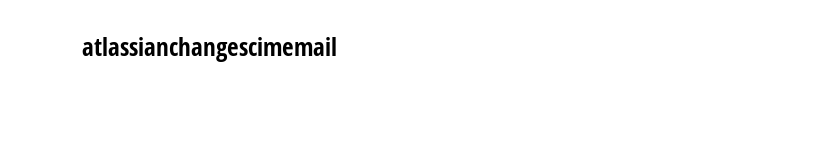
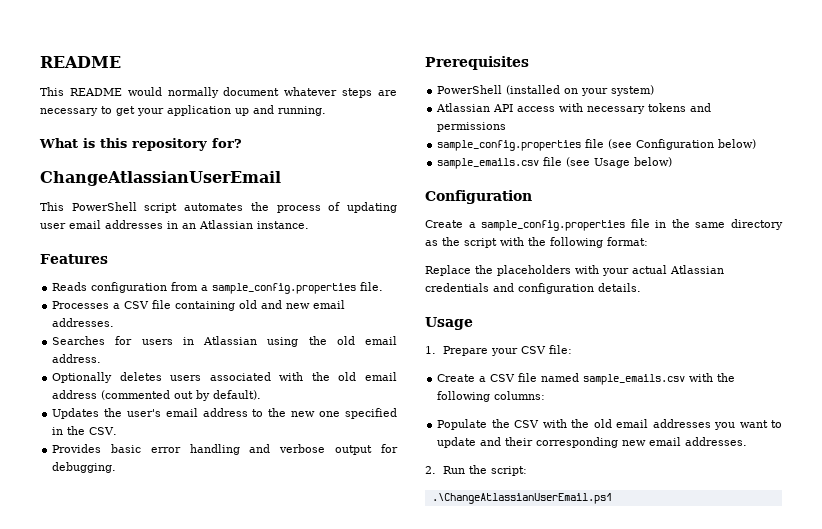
[82,37,337,62] atlassianchangescimemail -> [40,56,121,68] [40,87,397,98] [40,105,326,116] [39,138,242,151] [40,171,281,186] [40,202,398,213] [40,220,309,229] [40,254,108,264] [52,282,384,294] [52,300,346,311] [52,318,115,327] [52,336,398,347] [52,354,102,363] [52,372,398,383] [52,390,262,401] [52,408,397,419] [52,426,118,435] [52,444,398,455] [52,462,117,473] [425,56,529,70] [437,85,655,96] [436,103,712,114] [437,122,507,132] [437,139,757,151] [437,157,673,169] [425,190,532,204] [425,219,783,231] [425,237,648,248] [425,265,724,276] [425,283,641,294] [425,317,473,330] [425,345,573,356] [437,373,736,385] [437,391,546,402] [437,419,782,430] [437,437,748,448] [425,465,528,476] [431,493,612,504] README // This README would normally document whatever steps are necessary to get your application up and running. // What is this repository for? // ChangeAtlassianUserEmail // This PowerShell script automates the process of updating user email addresses in an Atlassian instance. // Features // Reads configuration from a sample_config.properties file. // Processes a CSV file containing old and new email addresses. // Searches for users in Atlassian using the old email address. // Optionally deletes users associated with the old email address (commented out by default). // Updates the user's email address to the new one specified in the CSV. // Provides basic error handling and verbose output for debugging. // Prerequisites // PowerShell (installed on your system) // Atlassian API access with necessary tokens and permissions // sample_config.properties file (see Configuration below) // sample_emails.csv file (see Usage below) // Configuration // Create a sample_config.properties file in the same directory as the script with the following format: // Replace the placeholders with your actual Atlassian credentials and configuration details. // Usage // 1. Prepare your CSV file: // Create a CSV file named sample_emails.csv with the following columns: // Populate the CSV with the old email addresses you want to update and their corresponding new email addresses. // 2. Run the script: // .\ChangeAtlassianUserEmail.ps1

